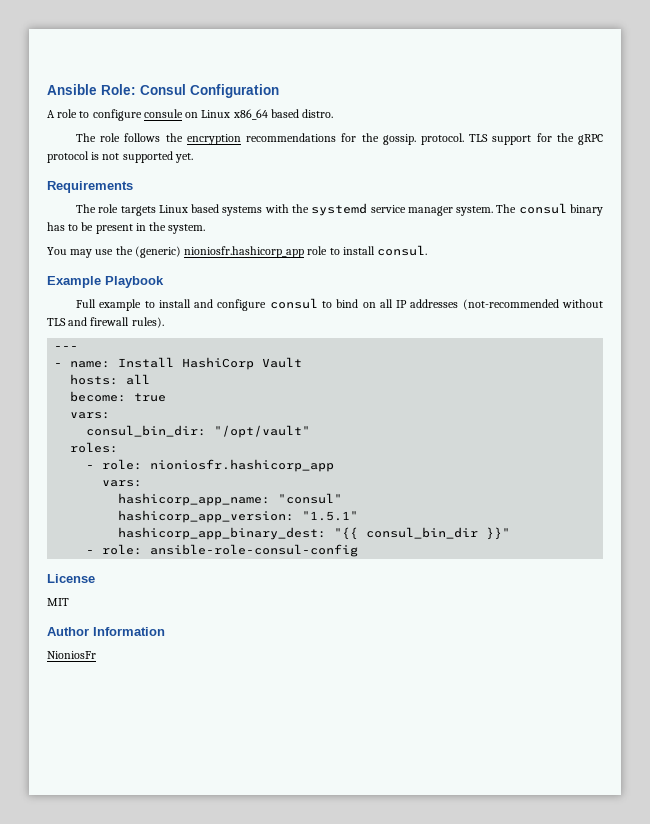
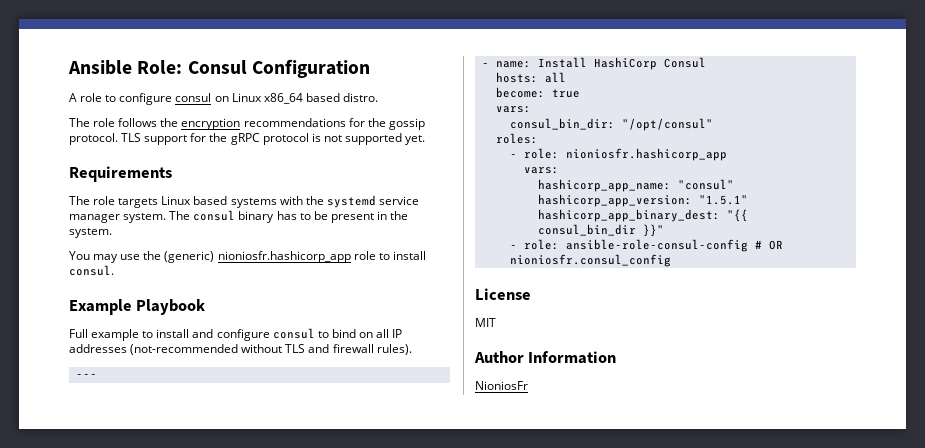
[143,109,183,118] consule -> [175,93,212,102] consul
[382,134,416,145] gossip. -> [388,118,425,130] gossip
[262,357,303,368] Vault -> [663,57,706,68] Consul
[214,425,311,438] "/opt/vault" -> [621,118,713,131] "/opt/consul"
(359, 550) none -> [754,240,783,250] [509,254,671,267] # OR nioniosfr.consul_config

